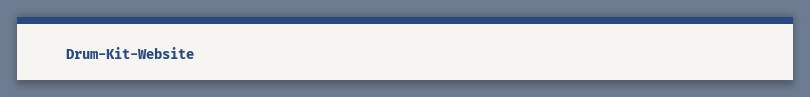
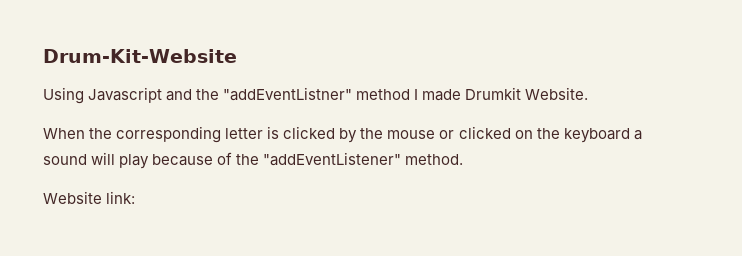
(194, 53) none -> [43,87,589,104] [43,126,642,143] [43,152,464,169] [43,191,136,204] // Using Javascript and the "addEventListner" method I made Drumkit Website. // When the corresponding letter is clicked by the mouse or clicked on the keyboard a sound will play because of the "addEventListener" method. // Website link:

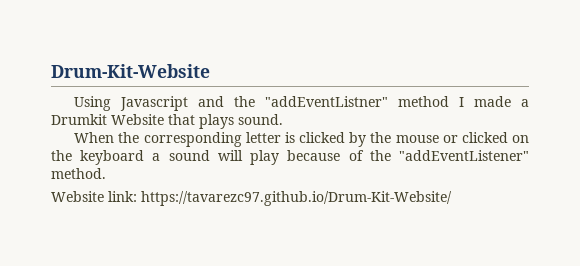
[465,87,589,100] Drumkit Website. -> [520,99,529,107] [51,114,283,129] a Drumkit Website that plays sound.
(136, 197) none -> [141,191,452,206] https://tavarezc97.github.io/Drum-Kit-Website/

